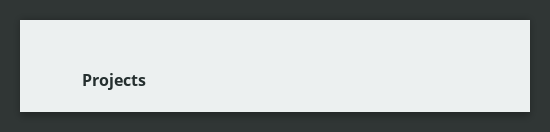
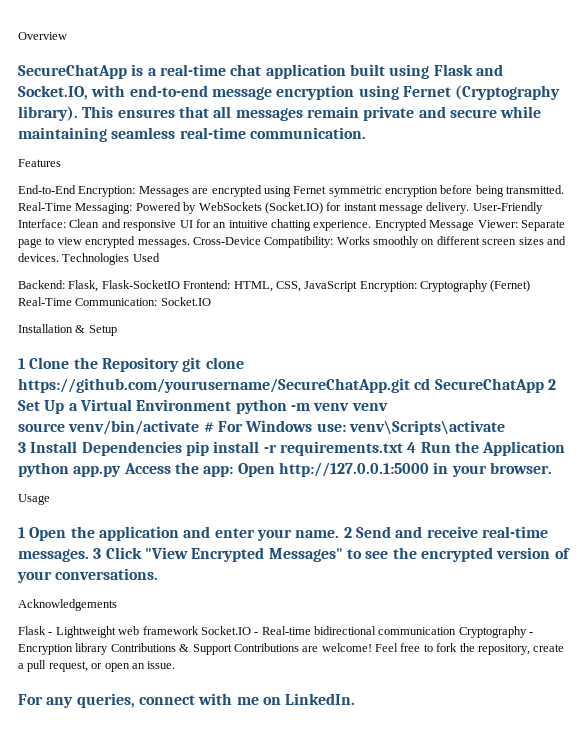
[82,73,146,90] Projects -> [18,32,67,40] [18,64,503,79] [18,85,561,100] [18,106,542,121] [18,127,366,142] [18,159,61,167] [18,185,565,197] [18,202,543,214] [18,219,565,231] [18,236,566,248] [18,253,160,265] [18,280,531,292] [18,297,211,306] [18,324,117,336] [18,357,244,372] [18,378,556,393] [18,399,388,414] [18,420,505,435] [18,441,566,456] [18,462,552,477] [18,494,50,505] [18,526,548,541] [18,547,570,562] [17,568,159,583] [18,599,117,611] [18,626,534,638] [18,643,565,655] [18,660,176,672] [18,693,356,708] Overview // SecureChatApp is a real-time chat application built using Flask and Socket.IO, with end-to-end message encryption using Fernet (Cryptography library). This ensures that all messages remain private and secure while maintaining seamless real-time communication. // Features // End-to-End Encryption: Messages are encrypted using Fernet symmetric encryption before being transmitted. Real-Time Messaging: Powered by WebSockets (Socket.IO) for instant message delivery. User-Friendly Interface: Clean and responsive UI for an intuitive chatting experience. Encrypted Message Viewer: Separate page to view encrypted messages. Cross-Device Compatibility: Works smoothly on different screen sizes and devices. Technologies Used // Backend: Flask, Flask-SocketIO Frontend: HTML, CSS, JavaScript Encryption: Cryptography (Fernet) Real-Time Communication: Socket.IO // Installation & Setup // 1 Clone the Repository git clone https://github.com/yourusername/SecureChatApp.git cd SecureChatApp 2 Set Up a Virtual Environment python -m venv venv // source venv/bin/activate # For Windows use: venv\Scripts\activate // 3 Install Dependencies pip install -r requirements.txt 4 Run the Application python app.py Access the app: Open http://127.0.0.1:5000 in your browser. // Usage // 1 Open the application and enter your name. 2 Send and receive real-time messages. 3 Click "View Encrypted Messages" to see the encrypted version of your conversations. // Acknowledgements // Flask - Lightweight web framework Socket.IO - Real-time bidirectional communication Cryptography - Encryption library Contributions & Support Contributions are welcome! Feel free to fork the repository, create a pull request, or open an issue. // For any queries, connect with me on LinkedIn.

